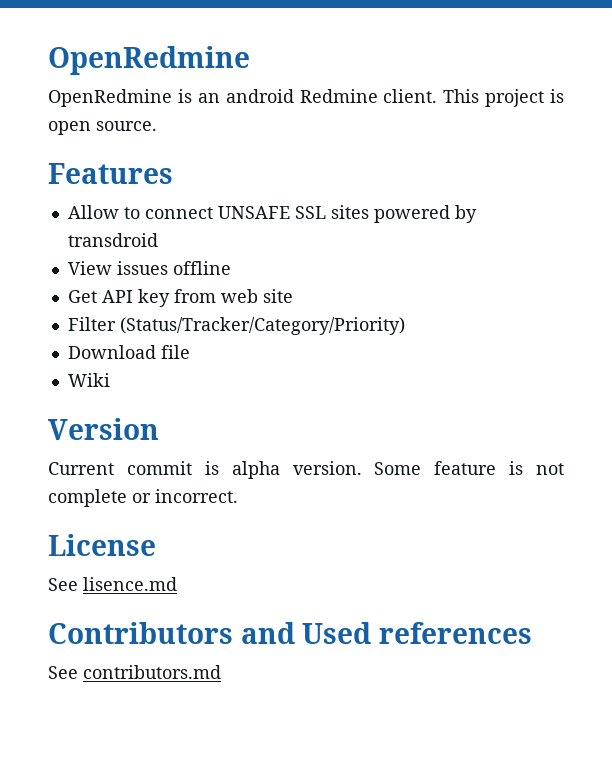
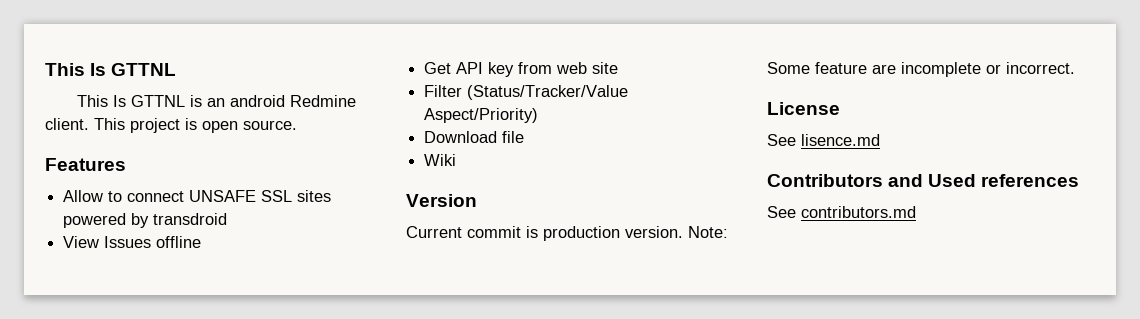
[48,46,250,75] [48,89,172,107] OpenRedmine // OpenRedmine -> [45,63,177,76] [76,95,185,107] This Is GTTNL // This Is GTTNL
[116,261,168,275] issues -> [104,236,152,248] Issues
[119,317,405,335] (Status/Tracker/Category/Priority) -> [467,85,629,100] [424,108,539,123] (Status/Tracker/Value Aspect/Priority)
[231,461,564,479] [48,489,127,507] alpha version. Some feature is not complete -> [543,226,728,241] [767,62,981,77] production version. Note: Some feature are incomplete

